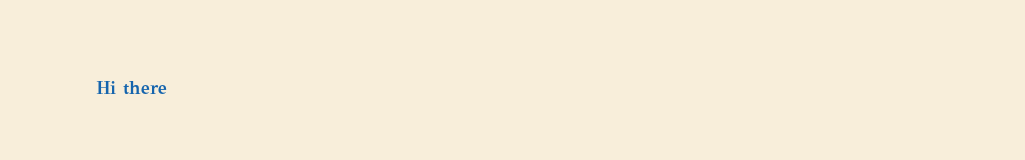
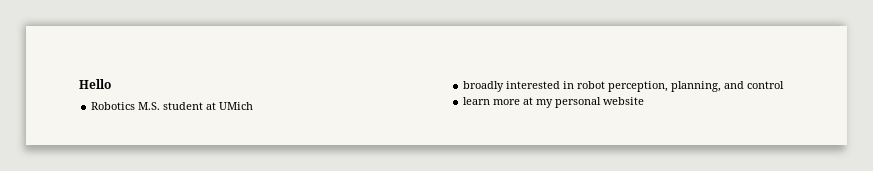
[96,81,167,95] Hi there -> [79,79,111,89] [91,102,254,110] [463,81,785,92] [463,97,645,108] Hello // Robotics M.S. student at UMich // broadly interested in robot perception, planning, and control // learn more at my personal website

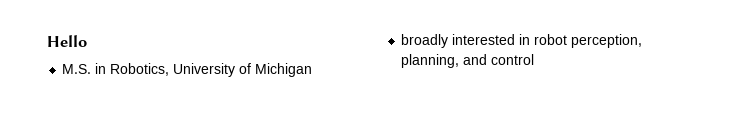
[91,102,254,110] Robotics M.S. student at UMich -> [62,63,313,77] M.S. in Robotics, University of Michigan
[463,97,645,108] // learn more at my personal website -> (535, 59) none

